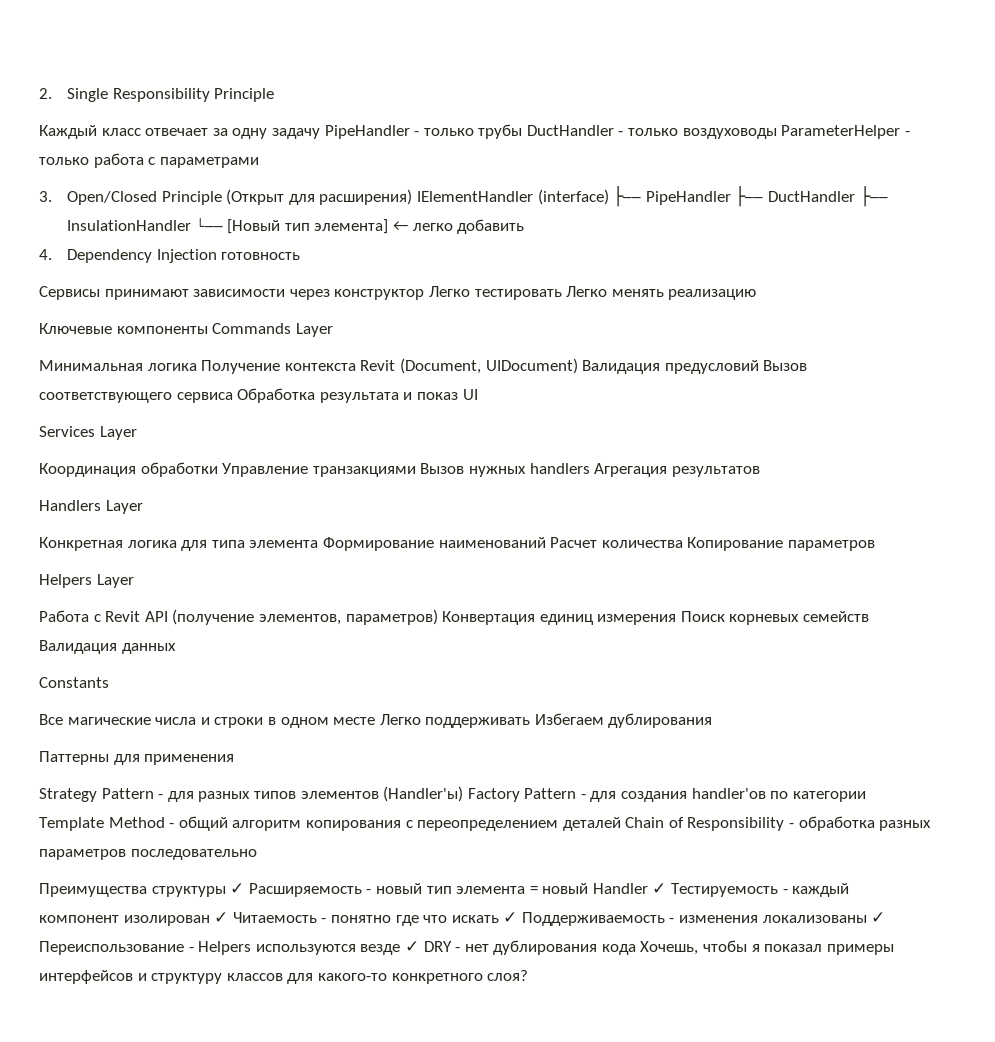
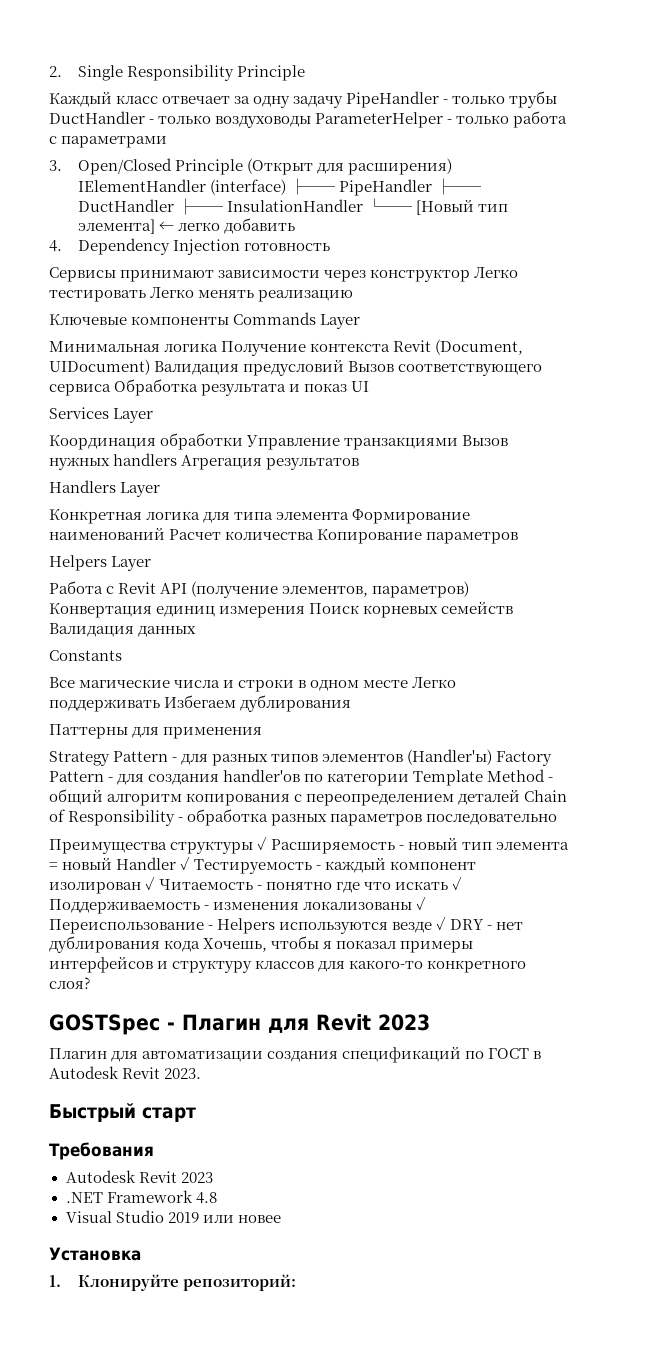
(529, 975) none -> [49,1014,430,1035] [49,1046,542,1063] [49,1066,202,1079] [49,1103,196,1122] [49,1142,154,1160] [65,1170,213,1183] [65,1190,217,1204] [65,1210,281,1223] [49,1247,141,1261] [49,1274,296,1291] // GOSTSpec - Плагин для Revit 2023 // Плагин для автоматизации создания спецификаций по ГОСТ в Autodesk Revit 2023. // Быстрый старт // Требования // Autodesk Revit 2023 // .NET Framework 4.8 // Visual Studio 2019 или новее // Установка // 1. Клонируйте репозиторий:

